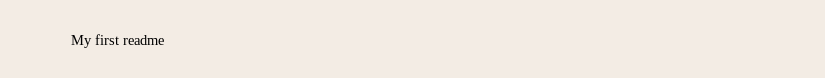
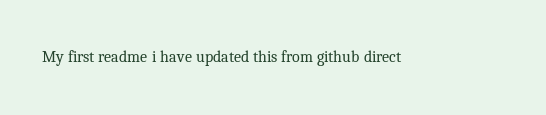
(164, 40) none -> [151,50,402,66] i have updated this from github direct

